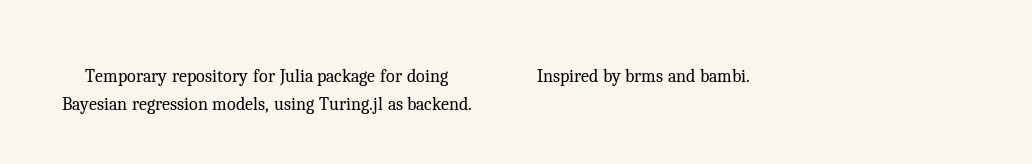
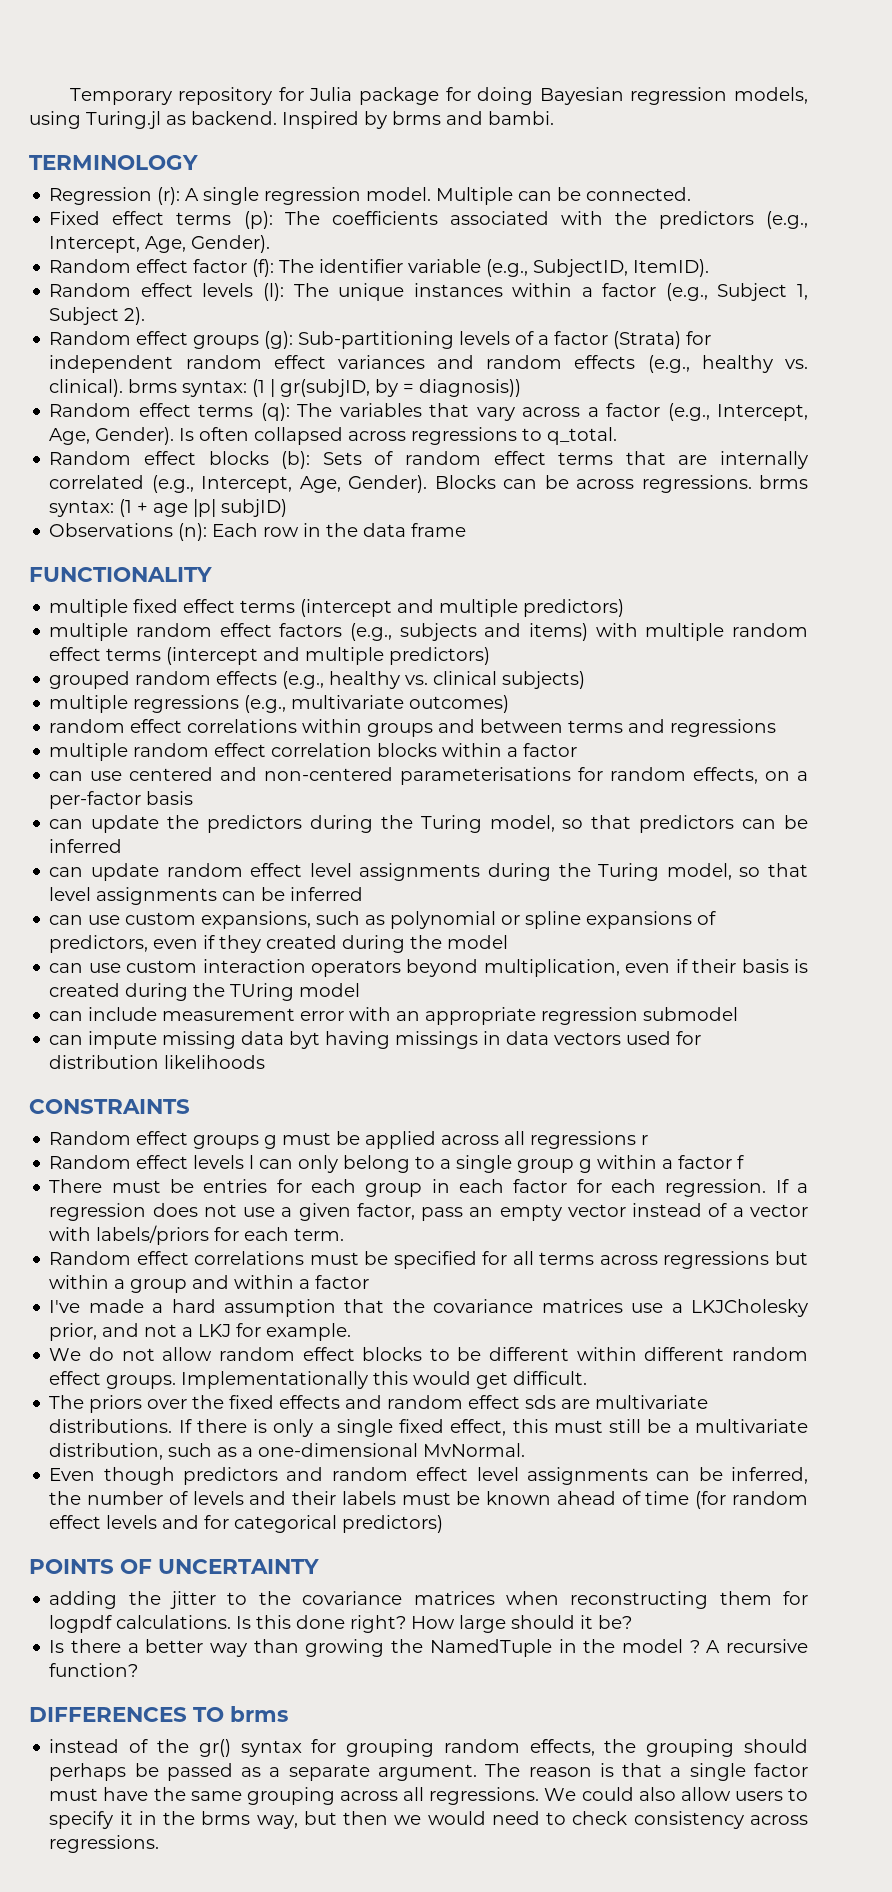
(750, 75) none -> [29,155,198,170] [49,187,692,205] [49,211,809,229] [49,235,271,253] [49,259,710,277] [49,283,809,301] [49,307,146,325] [49,331,712,349] [49,355,808,373] [49,379,522,397] [49,403,808,421] [49,427,618,445] [49,451,809,469] [49,475,808,493] [49,499,288,517] [49,523,467,541] [29,567,212,582] [49,599,625,617] [49,623,808,641] [49,647,491,665] [49,671,586,689] [49,695,510,713] [49,719,777,737] [49,743,578,761] [49,767,809,785] [49,791,194,809] [49,815,809,833] [49,839,123,853] [49,863,809,881] [49,887,364,905] [49,911,717,929] [49,935,509,953] [49,959,808,977] [49,983,361,1001] [49,1007,739,1025] [49,1031,702,1049] [49,1055,266,1069] [29,1099,190,1114] [49,1131,649,1149] [49,1155,745,1173] [49,1179,808,1197] [49,1203,808,1221] [49,1225,345,1245] [49,1251,808,1269] [49,1275,370,1293] [49,1299,808,1317] [49,1323,352,1341] [49,1347,808,1361] [49,1371,588,1389] [49,1395,709,1413] [49,1419,808,1437] [49,1443,526,1460] [49,1467,808,1485] [49,1491,808,1509] [49,1515,444,1533] [29,1559,319,1574] [49,1591,808,1609] [49,1615,633,1633] [49,1639,808,1657] [49,1663,139,1677] [29,1706,288,1722] [49,1739,808,1757] [49,1763,808,1781] [49,1787,808,1805] [49,1811,808,1829] [49,1835,160,1853] // TERMINOLOGY // Regression (r): A single regression model. Multiple can be connected. // Fixed effect terms (p): The coefficients associated with the predictors (e.g., Intercept, Age, Gender). // Random effect factor (f): The identifier variable (e.g., SubjectID, ItemID). // Random effect levels (l): The unique instances within a factor (e.g., Subject 1, Subject 2). // Random effect groups (g): Sub-partitioning levels of a factor (Strata) for independent random effect variances and random effects (e.g., healthy vs. clinical). brms syntax: (1 | gr(subjID, by = diagnosis)) // Random effect terms (q): The variables that vary across a factor (e.g., Intercept, Age, Gender). Is often collapsed across regressions to q_total. // Random effect blocks (b): Sets of random effect terms that are internally correlated (e.g., Intercept, Age, Gender). Blocks can be across regressions. brms syntax: (1 + age |p| subjID) // Observations (n): Each row in the data frame // FUNCTIONALITY // multiple fixed effect terms (intercept and multiple predictors) // multiple random effect factors (e.g., subjects and items) with multiple random effect terms (intercept and multiple predictors) // grouped random effects (e.g., healthy vs. clinical subjects) // multiple regressions (e.g., multivariate outcomes) // random effect correlations within groups and between terms and regressions // multiple random effect correlation blocks within a factor // can use centered and non-centered parameterisations for random effects, on a per-factor basis // can update the predictors during the Turing model, so that predictors can be inferred // can update random effect level assignments during the Turing model, so that level assignments can be inferred // can use custom expansions, such as polynomial or spline expansions of predictors, even if they created during the model // can use custom interaction operators beyond multiplication, even if their basis is created during the TUring model // can include measurement error with an appropriate regression submodel // can impute missing data byt having missings in data vectors used for distribution likelihoods // CONSTRAINTS // Random effect groups g must be applied across all regressions r // Random effect levels l can only belong to a single group g within a factor f // There must be entries for each group in each factor for each regression. If a regression does not use a given factor, pass an empty vector instead of a vector with labels/priors for each term. // Random effect correlations must be specified for all terms across regressions but within a group and within a factor // I've made a hard assumption that the covariance matrices use a LKJCholesky prior, and not a LKJ for example. // We do not allow random effect blocks to be different within different random effect groups. Implementationally this would get difficult. // The priors over the fixed effects and random effect sds are multivariate distributions. If there is only a single fixed effect, this must still be a multivariate distribution, such as a one-dimensional MvNormal. // Even though predictors and random effect level assignments can be inferred, the number of levels and their labels must be known ahead of time (for random effect levels and for categorical predictors) // POINTS OF UNCERTAINTY // adding the jitter to the covariance matrices when reconstructing them for logpdf calculations. Is this done right? How large should it be? // Is there a better way than growing the NamedTuple in the model ? A recursive function? // DIFFERENCES TO brms // instead of the gr() syntax for grouping random effects, the grouping should perhaps be passed as a separate argument. The reason is that a single factor must have the same grouping across all regressions. We could also allow users to specify it in the brms way, but then we would need to check consistency across regressions.

